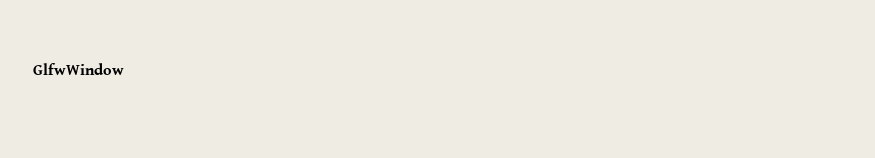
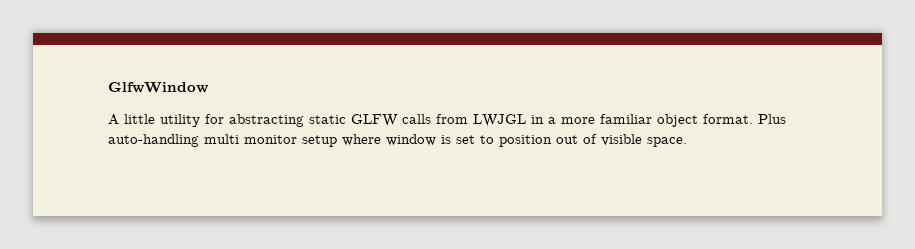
(124, 69) none -> [108,114,786,127] [108,134,687,147] // A little utility for abstracting static GLFW calls from LWJGL in a more familiar object format. Plus auto-handling multi monitor setup where window is set to position out of visible space.

